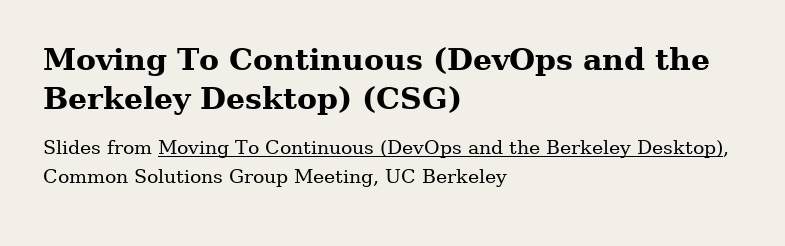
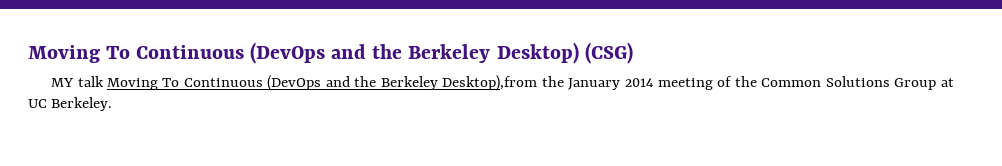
[43,140,729,158] [43,169,507,187] Slides from Moving To Continuous (DevOps and the Berkeley Desktop), Common Solutions Group Meeting, UC Berkeley -> [51,75,954,91] [28,97,113,111] MY talk Moving To Continuous (DevOps and the Berkeley Desktop),from the January 2014 meeting of the Common Solutions Group at UC Berkeley.

